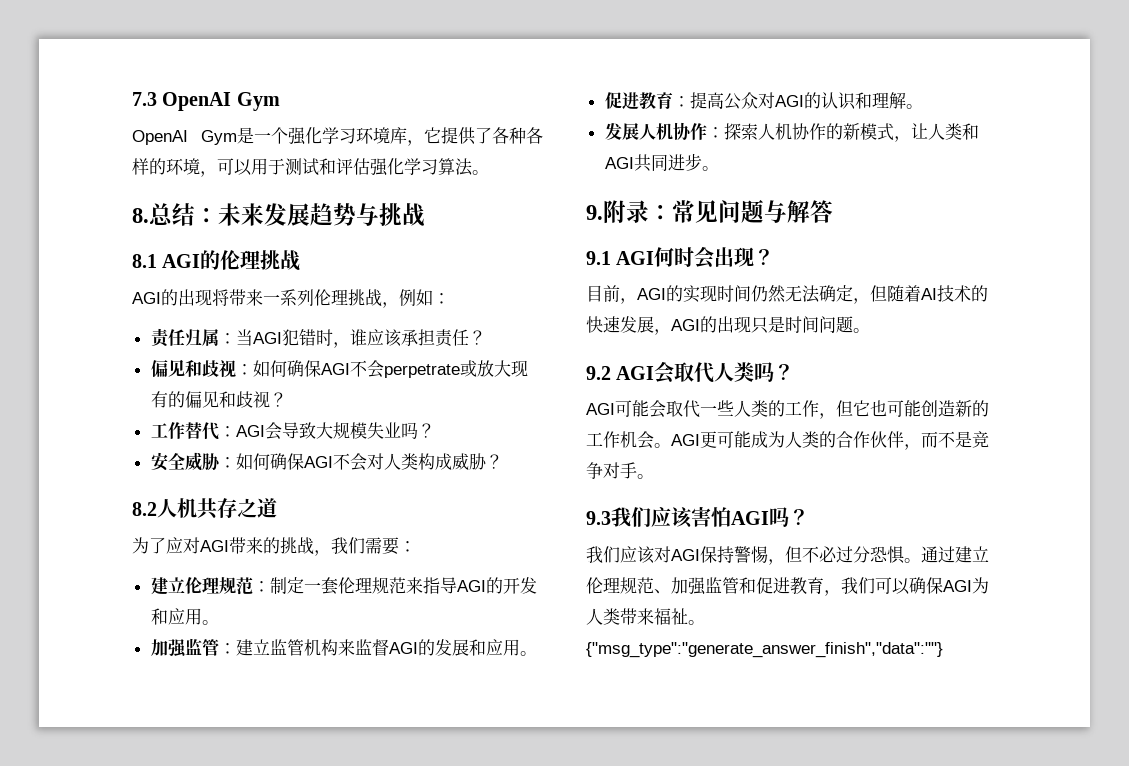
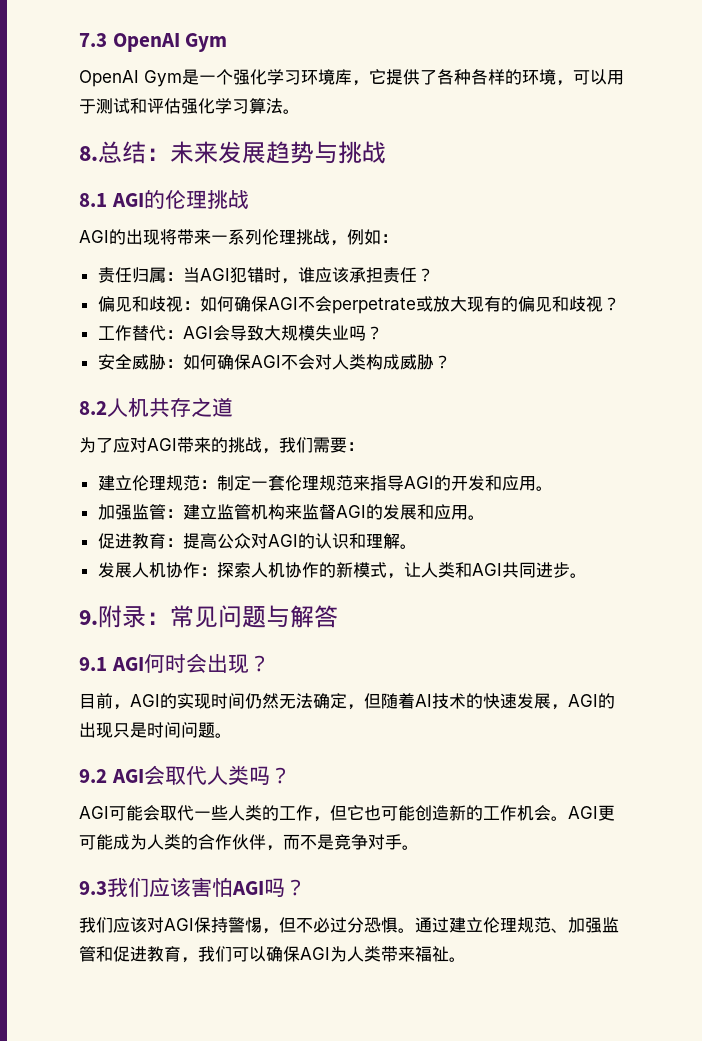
[586,642,943,658] {"msg_type":"generate_answer_finish","data":""} -> (466, 959) none

